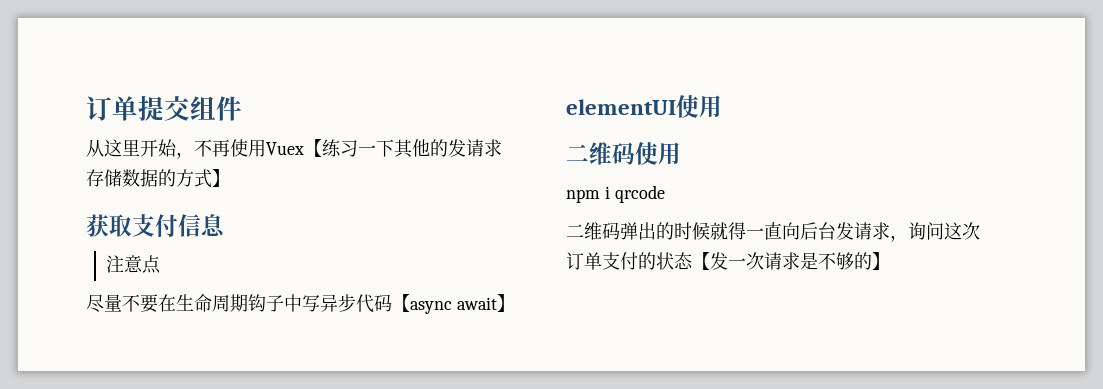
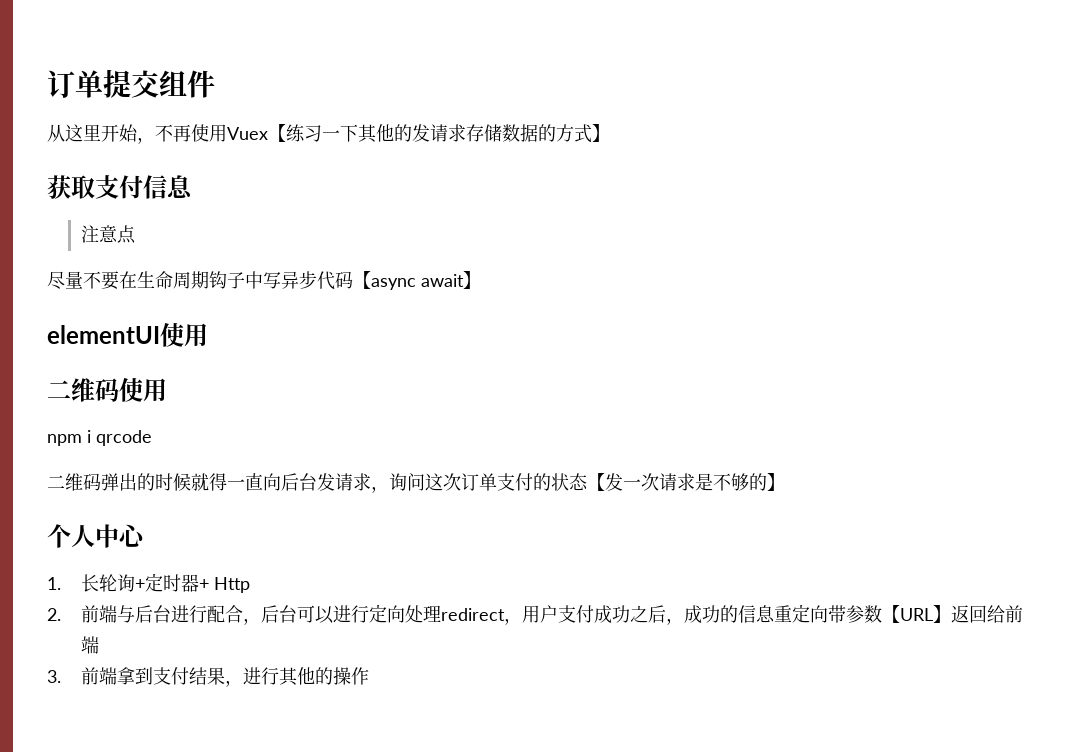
(890, 261) none -> [47,524,146,548] [47,573,251,593] [47,604,1024,625] [81,636,100,654] [47,667,370,687] // 个人中心 // 1.长轮询+定时器+ Http // 2.前端与后台进行配合，后台可以进行定向处理redirect，用户支付成功之后，成功的信息重定向带参数【URL】返回给前端 // 3.前端拿到支付结果，进行其他的操作

